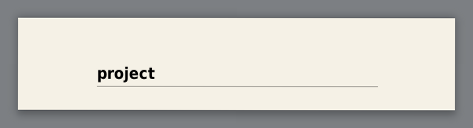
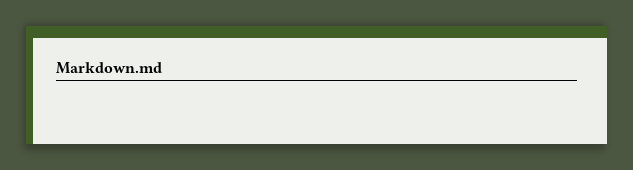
[96,65,155,83] project -> [56,62,162,74] Markdown.md

